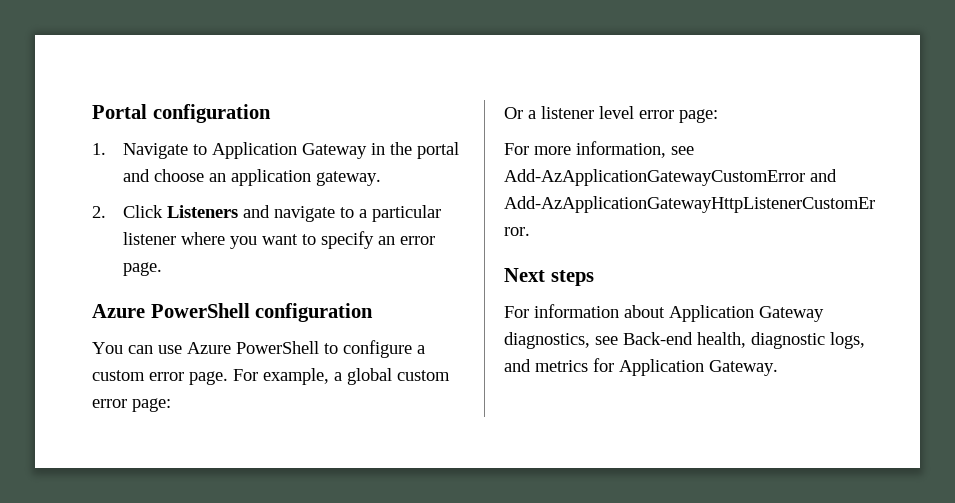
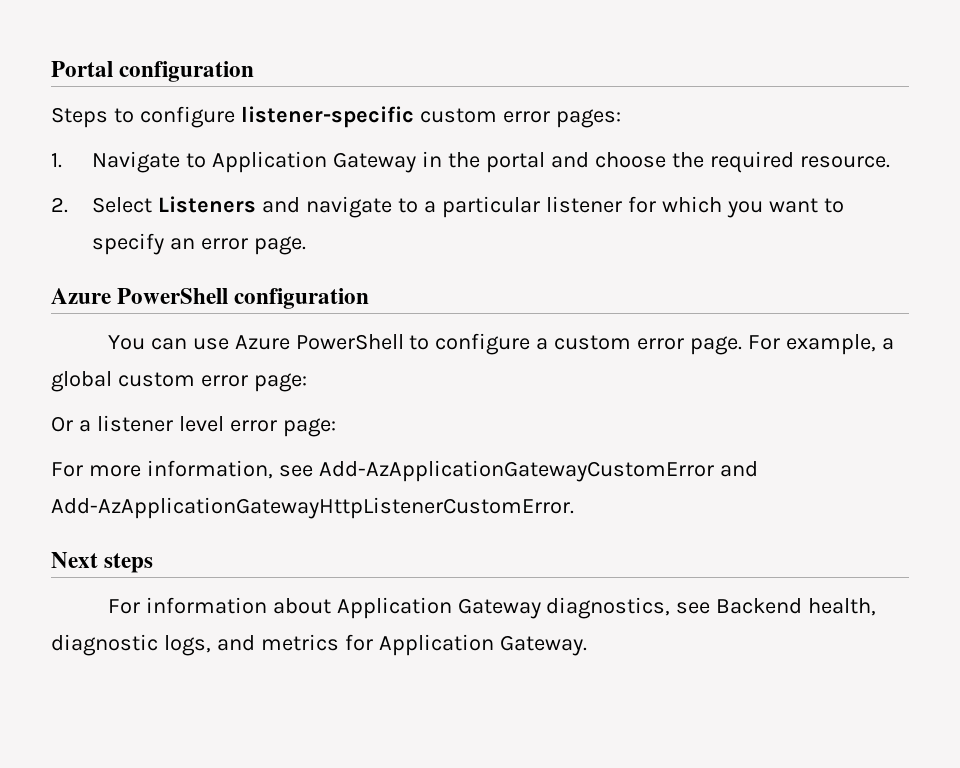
(271, 113) none -> [51,106,621,128] // Steps to configure listener-specific custom error pages:
[209,169,382,186] an application gateway. -> [671,151,890,173] the required resource.
[123,205,164,218] Click -> [92,197,153,213] Select
[181,232,226,245] where -> [627,196,722,213] for which
[623,332,693,345] Back-end -> [716,598,803,614] Backend

